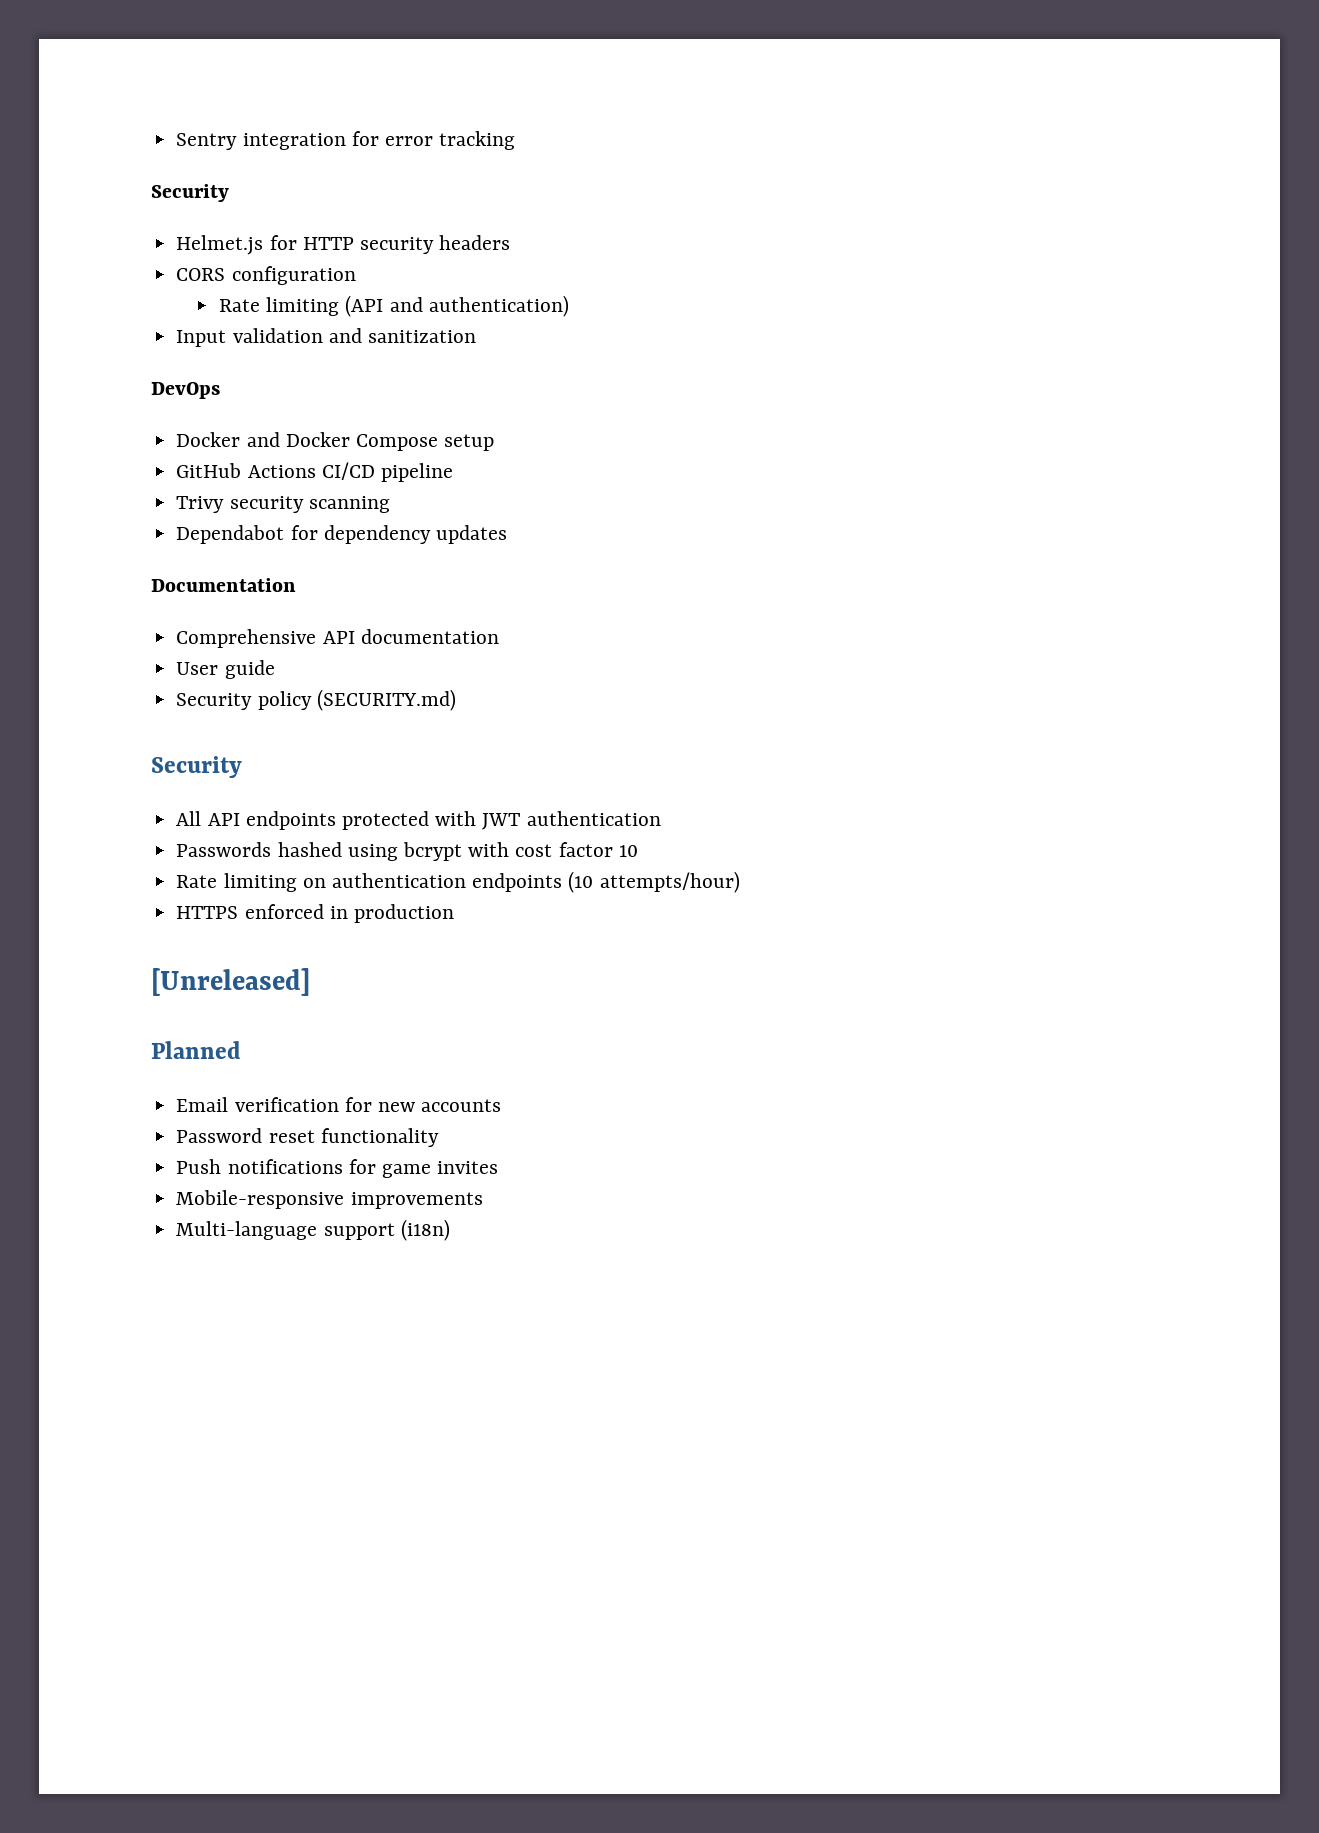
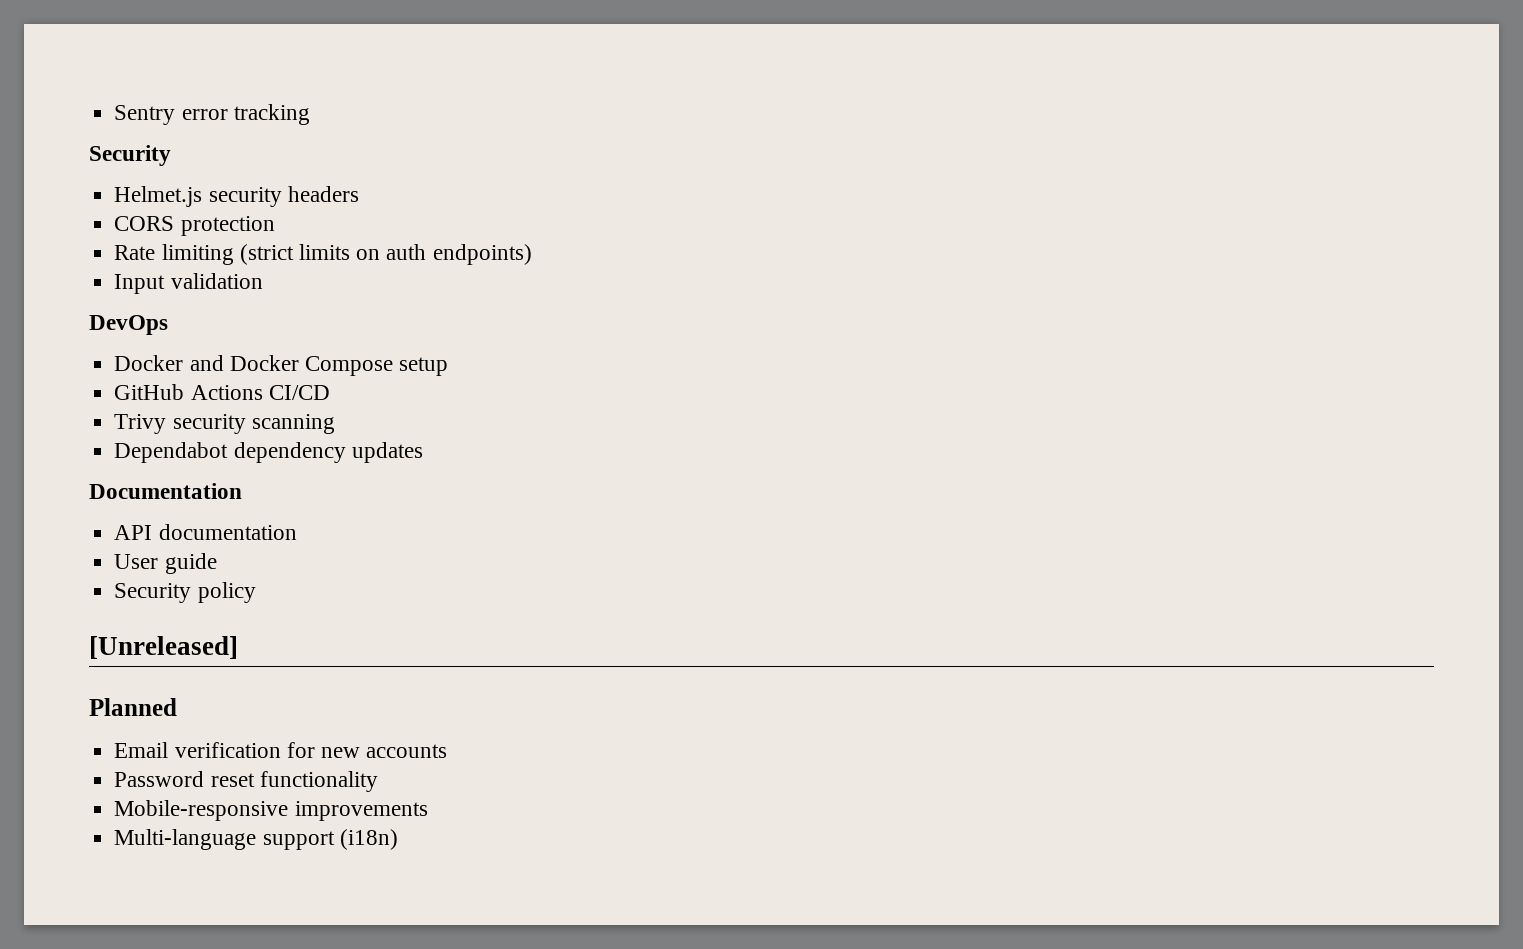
[242,131,379,150] integration for -> (176, 115) none
[269,235,354,250] for HTTP -> (203, 196) none
[231,266,356,285] [219,295,569,317] configuration // Rate limiting (API and authentication) -> [180,216,275,236] [114,244,532,265] protection // Rate limiting (strict limits on auth endpoints)
[328,328,476,343] and sanitization -> (263, 281) none
[380,463,453,482] pipeline -> (330, 392) none
[290,525,318,540] for -> (229, 452) none
[176,629,317,648] Comprehensive -> (242, 491) none
[316,689,456,711] [151,756,242,778] [176,811,661,830] [176,842,638,861] [176,871,740,893] [176,904,454,923] (SECURITY.md) // Security // All API endpoints protected with JWT authentication // Passwords hashed using bcrypt with cost factor 10 // Rate limiting on authentication endpoints (10 attempts/hour) // HTTPS enforced in production -> (256, 592) none
[176,1159,499,1178] // Push notifications for game invites -> (378, 781) none

